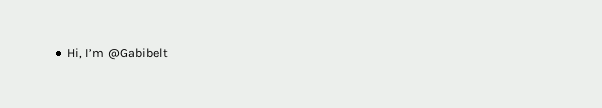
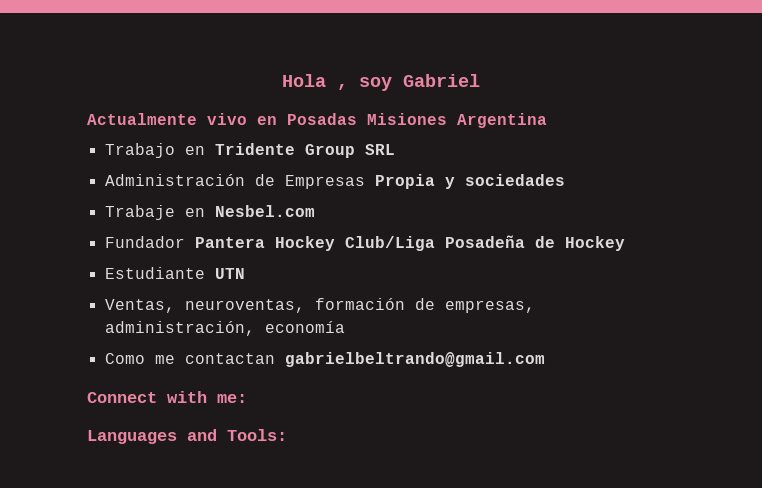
[66,48,168,60] Hi, I’m @Gabibelt -> [282,74,480,91] [87,113,547,128] [104,143,395,158] [104,174,565,189] [104,205,315,220] [104,235,625,251] [104,267,245,279] [104,298,535,313] [104,321,345,336] [104,352,545,367] [87,391,247,403] [87,429,287,444] Hola , soy Gabriel // Actualmente vivo en Posadas Misiones Argentina // Trabajo en Tridente Group SRL // Administración de Empresas Propia y sociedades // Trabaje en Nesbel.com // Fundador Pantera Hockey Club/Liga Posadeña de Hockey // Estudiante UTN // Ventas, neuroventas, formación de empresas, administración, economía // Como me contactan gabrielbeltrando@gmail.com // Connect with me: // Languages and Tools:

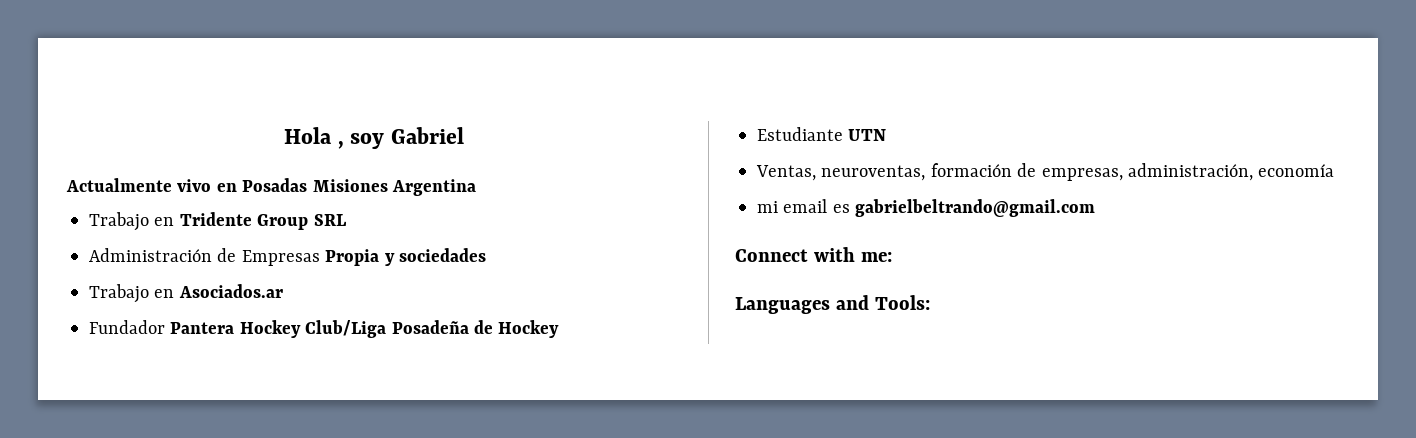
[104,205,315,220] Trabaje en Nesbel.com -> [89,284,283,303] Trabajo en Asociados.ar
[104,353,275,364] Como me contactan -> [757,199,850,213] mi email es

